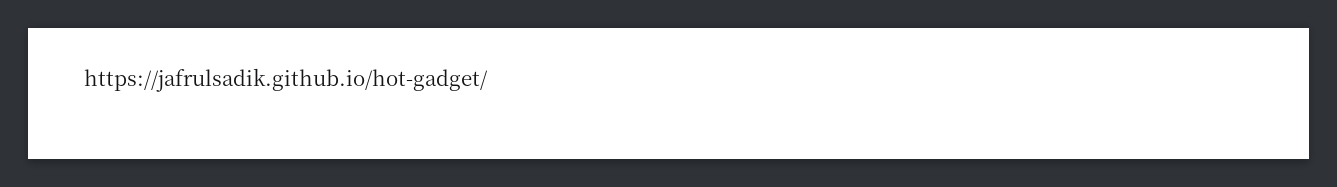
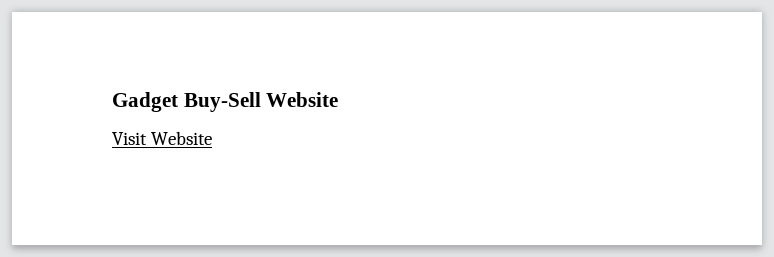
[84,68,488,92] https://jafrulsadik.github.io/hot-gadget/ -> [112,92,339,112] [112,131,213,145] Gadget Buy-Sell Website // Visit Website

